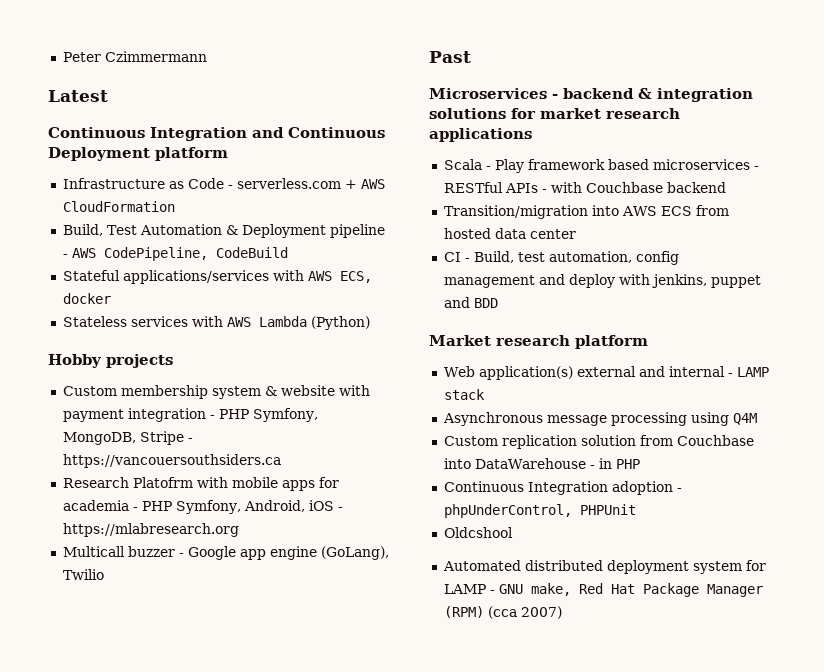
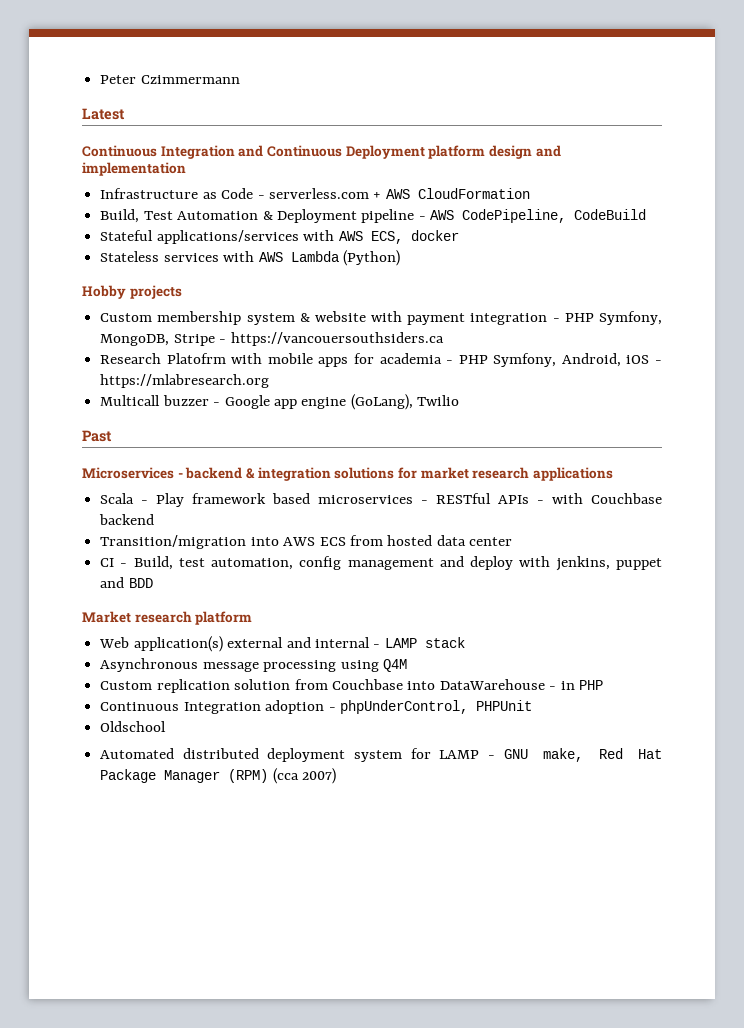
(228, 154) none -> [488,145,561,159] [82,162,186,176] design and implementation
[443,527,513,538] Oldcshool -> [100,721,167,732] Oldschool

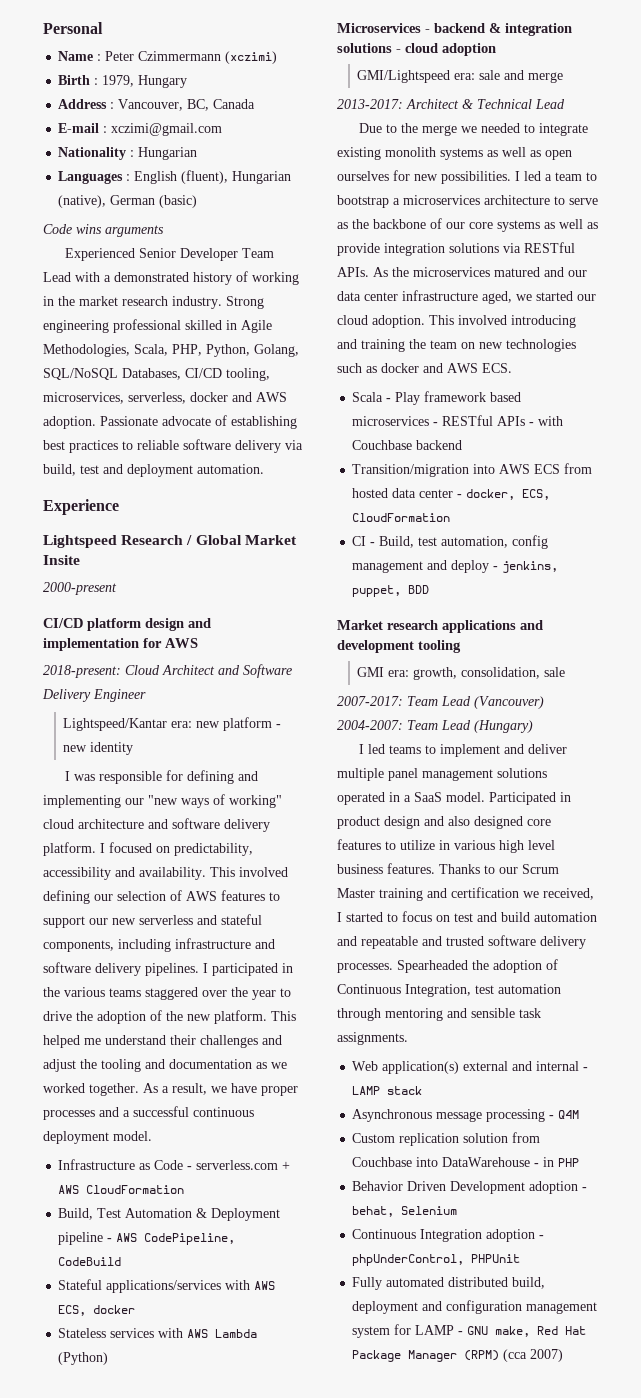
(100, 79) none -> [43,22,103,34] [58,51,102,61] Personal // Name :
[82,108,125,120] [82,145,561,159] [82,162,186,176] // Latest // Continuous Integration and Continuous Deployment platform design and implementation -> [225,51,278,64] [58,75,188,88] [58,99,256,111] [58,123,223,136] [58,147,198,160] [58,170,292,184] [58,195,198,208] [43,224,164,237] [64,248,274,261] [43,271,299,285] [43,296,264,309] [43,319,272,333] [43,344,299,357] [43,368,270,381] [43,392,287,404] [43,415,297,429] [43,439,303,453] [43,464,264,477] [43,499,119,515] [43,535,297,548] [43,555,80,565] [43,582,117,595] [43,618,211,631] [43,638,198,651] [43,664,292,678] [42,689,146,702] [63,717,282,731] [63,742,134,755] [64,770,258,784] [43,794,282,808] [43,818,270,832] [43,842,253,856] [43,867,288,880] [43,890,280,904] [43,914,262,928] [43,938,275,952] [43,962,293,976] [43,987,291,1000] [43,1010,296,1024] [43,1035,282,1048] [43,1059,287,1072] [43,1083,298,1096] [43,1106,254,1120] [43,1131,152,1144] (xczimi) // Birth : 1979, Hungary // Address : Vancouver, BC, Canada // E-mail : xczimi@gmail.com // Nationality : Hungarian // Languages : English (fluent), Hungarian (native), German (basic) // Code wins arguments // Experienced Senior Developer Team Lead with a demonstrated history of working in the market research industry. Strong engineering professional skilled in Agile Methodologies, Scala, PHP, Python, Golang, SQL/NoSQL Databases, CI/CD tooling, microservices, serverless, docker and AWS adoption. Passionate advocate of establishing best practices to reliable software delivery via build, test and deployment automation. // Experience // Lightspeed Research / Global Market Insite // 2000-present // CI/CD platform design and implementation for AWS // 2018-present: Cloud Architect and Software Delivery Engineer // Lightspeed/Kantar era: new platform - new identity // I was responsible for defining and implementing our "new ways of working" cloud architecture and software delivery platform. I focused on predictability, accessibility and availability. This involved defining our selection of AWS features to support our new serverless and stateful components, including infrastructure and software delivery pipelines. I participated in the various teams staggered over the year to drive the adoption of the new platform. This helped me understand their challenges and adjust the tooling and documentation as we worked together. As a result, we have proper processes and a successful continuous deployment model.
[82,285,182,299] [100,311,662,325] [100,332,444,346] [100,353,662,367] [100,374,270,388] [100,394,460,410] [82,430,112,442] // Hobby projects // Custom membership system & website with payment integration - PHP Symfony, MongoDB, Stripe - https://vancouersouthsiders.ca // Research Platofrm with mobile apps for academia - PHP Symfony, Android, iOS - https://mlabresearch.org // Multicall buzzer - Google app engine (GoLang), Twilio // Past -> (109, 1358) none
[397,467,613,481] for market research applications -> [396,43,496,56] [357,70,564,83] [337,99,565,109] [358,123,588,136] [337,147,572,160] [337,170,597,184] [337,195,598,208] [337,218,598,232] [337,242,575,256] [337,267,587,277] [337,290,596,304] [337,315,576,328] [337,339,576,352] [337,363,512,373] - cloud adoption // GMI/Lightspeed era: sale and merge // 2013-2017: Architect & Technical Lead // Due to the merge we needed to integrate existing monolith systems as well as open ourselves for new possibilities. I led a team to bootstrap a microservices architecture to serve as the backbone of our core systems as well as provide integration solutions via RESTful APIs. As the microservices matured and our data center infrastructure aged, we started our cloud adoption. This involved introducing and training the team on new technologies such as docker and AWS ECS.
(513, 541) none -> [457,489,551,500] [352,513,451,522] - docker, ECS, CloudFormation
[519,556,662,571] [100,577,125,588] with jenkins, puppet and -> [493,561,559,573] [352,585,402,597] - jenkins, puppet,
[195,611,253,625] platform -> [442,620,543,633] [337,640,461,653] [357,667,566,680] [337,696,544,709] [337,720,533,733] [358,744,567,757] [337,768,547,781] [337,792,571,805] [337,816,551,829] [337,839,555,853] [337,863,559,874] [337,887,594,901] [337,911,597,922] [337,935,586,949] [337,959,558,973] [337,984,561,997] [337,1008,541,1021] [337,1032,408,1045] applications and development tooling // GMI era: growth, consolidation, sale // 2007-2017: Team Lead (Vancouver) 2004-2007: Team Lead (Hungary) // I led teams to implement and deliver multiple panel management solutions operated in a SaaS model. Participated in product design and also designed core features to utilize in various high level business features. Thanks to our Scrum Master training and certification we received, I started to focus on test and build automation and repeatable and trusted software delivery processes. Spearheaded the adoption of Continuous Integration, test automation through mentoring and sensible task assignments.
[340,660,379,672] using -> [549,1115,555,1119] -
(604, 685) none -> [352,1181,588,1194] [352,1206,458,1217] // Behavior Driven Development adoption - behat, Selenium
[100,721,167,732] [100,748,346,762] Oldschool // Automated distributed deployment -> [352,1277,546,1290] [352,1300,598,1314] Fully automated distributed build, deployment and configuration management

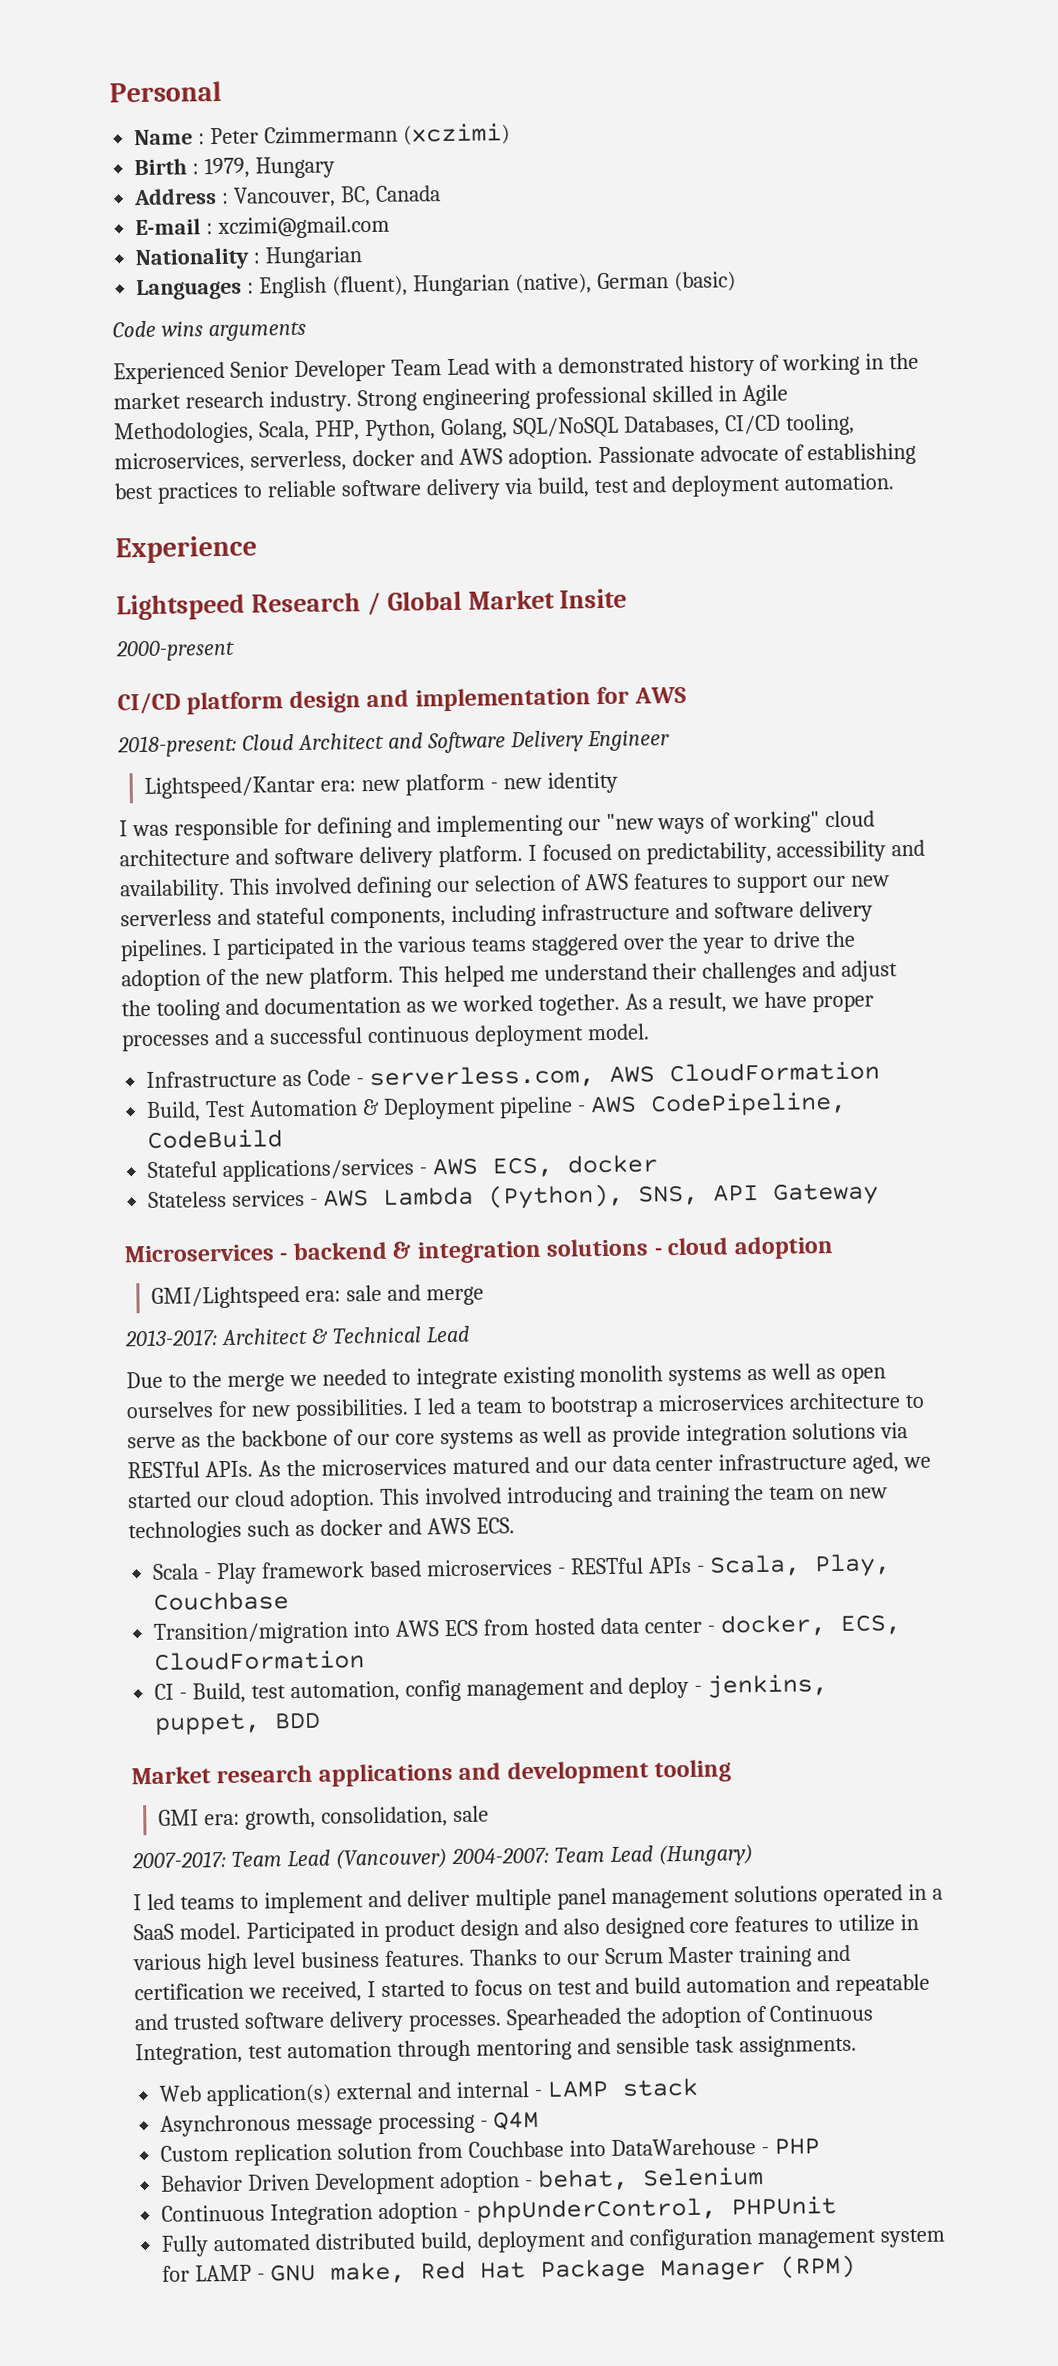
[196,1160,291,1170] serverless.com + -> [368,1065,595,1090] serverless.com,
[225,1280,251,1290] with -> [419,1167,428,1175] -
[158,1328,184,1338] with -> [310,1198,319,1206] -
[58,1352,109,1365] (Python) -> [488,1182,880,1210] (Python), SNS, API Gateway
[538,416,564,426] [352,440,463,450] with Couchbase backend -> [708,1553,891,1578] [153,1591,290,1611] Scala, Play, Couchbase
[543,1157,555,1167] in -> (769, 2150) none
[503,1349,564,1362] (cca 2007) -> (857, 2266) none

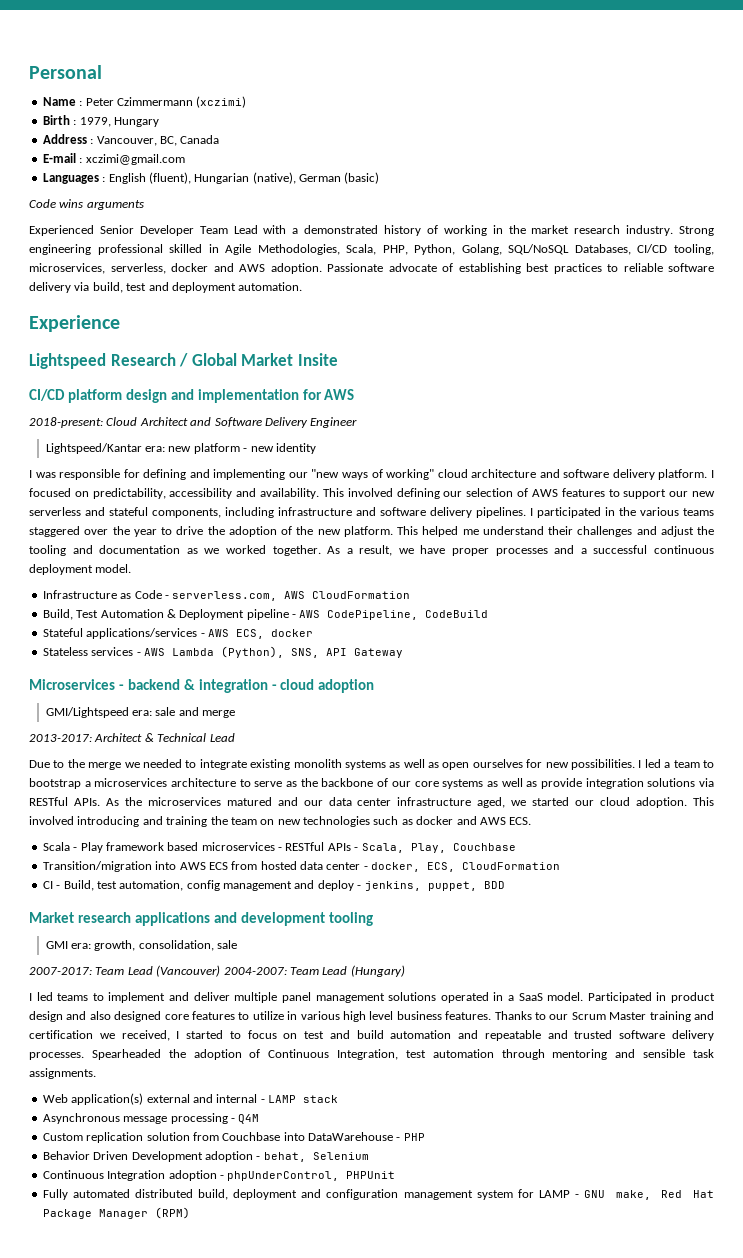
[135,246,363,271] // Nationality : Hungarian -> (185, 159) none
[115,639,235,662] // 2000-present -> (338, 359) none
[546,1238,649,1257] solutions -> (268, 686) none

